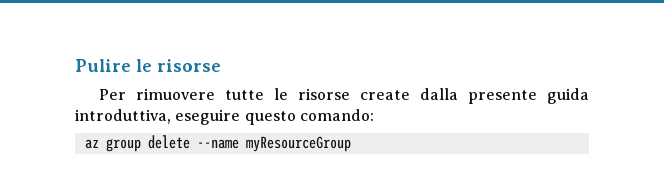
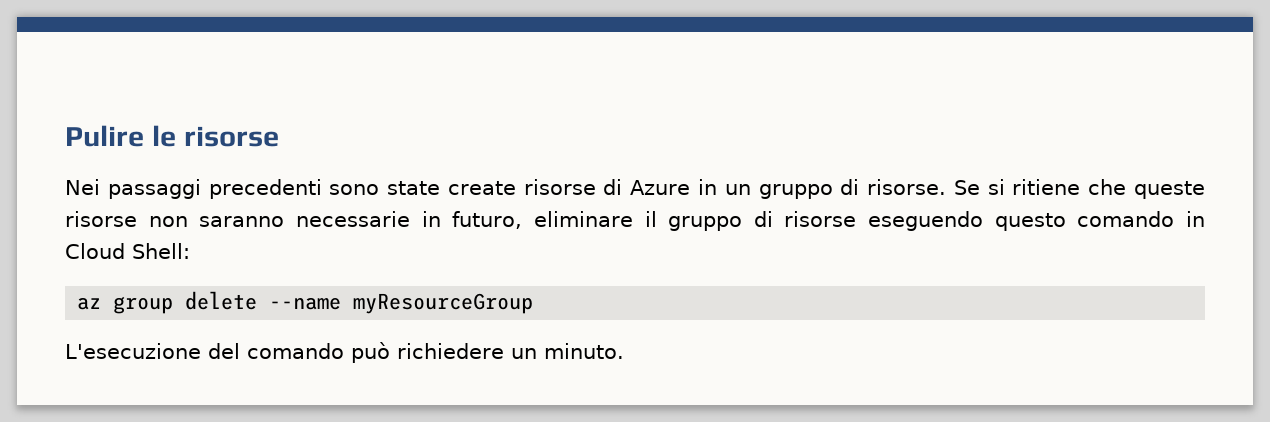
[98,88,589,104] [75,109,374,125] Per rimuovere tutte le risorse create dalla presente guida introduttiva, eseguire questo comando: -> [65,179,1206,199] [65,211,1205,231] [65,243,190,259] Nei passaggi precedenti sono state create risorse di Azure in un gruppo di risorse. Se si ritiene che queste risorse non saranno necessarie in futuro, eliminare il gruppo di risorse eseguendo questo comando in Cloud Shell:
(351, 144) none -> [65,342,624,363] // L'esecuzione del comando può richiedere un minuto.

